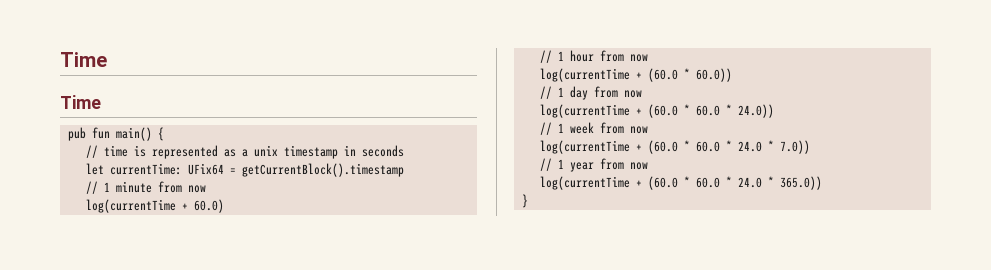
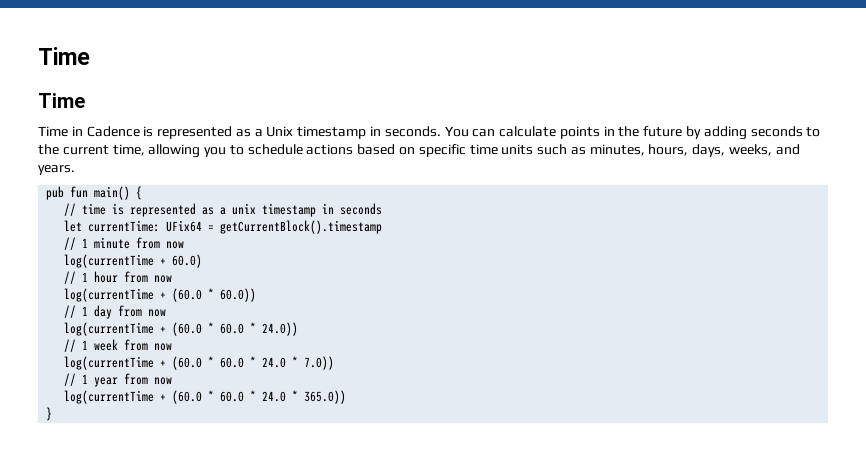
[60,52,107,67] [60,95,101,109] Time // Time -> [38,47,90,65] [38,93,85,108] [38,126,821,140] [38,144,800,158] [38,165,75,175] Time // Time // Time in Cadence is represented as a Unix timestamp in seconds. You can calculate points in the future by adding seconds to the current time, allowing you to schedule actions based on specific time units such as minutes, hours, days, weeks, and years.

